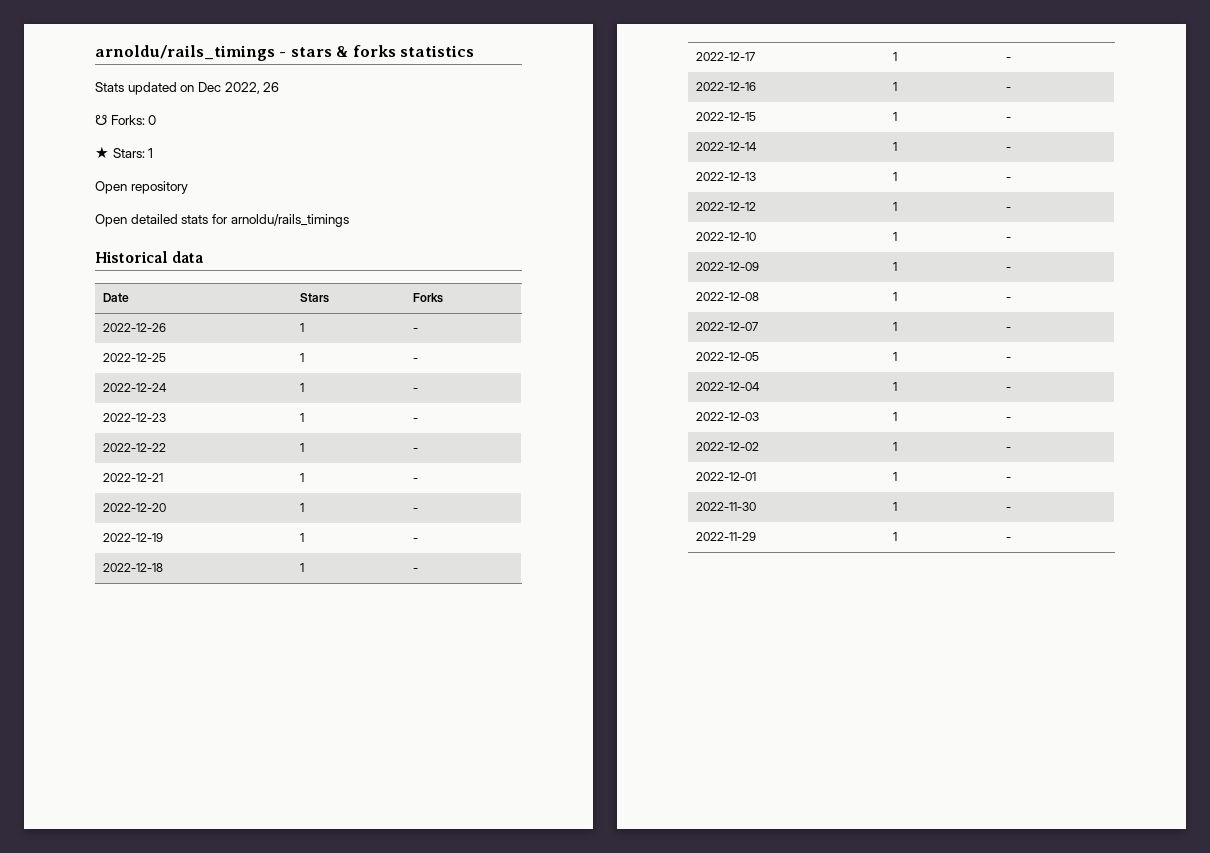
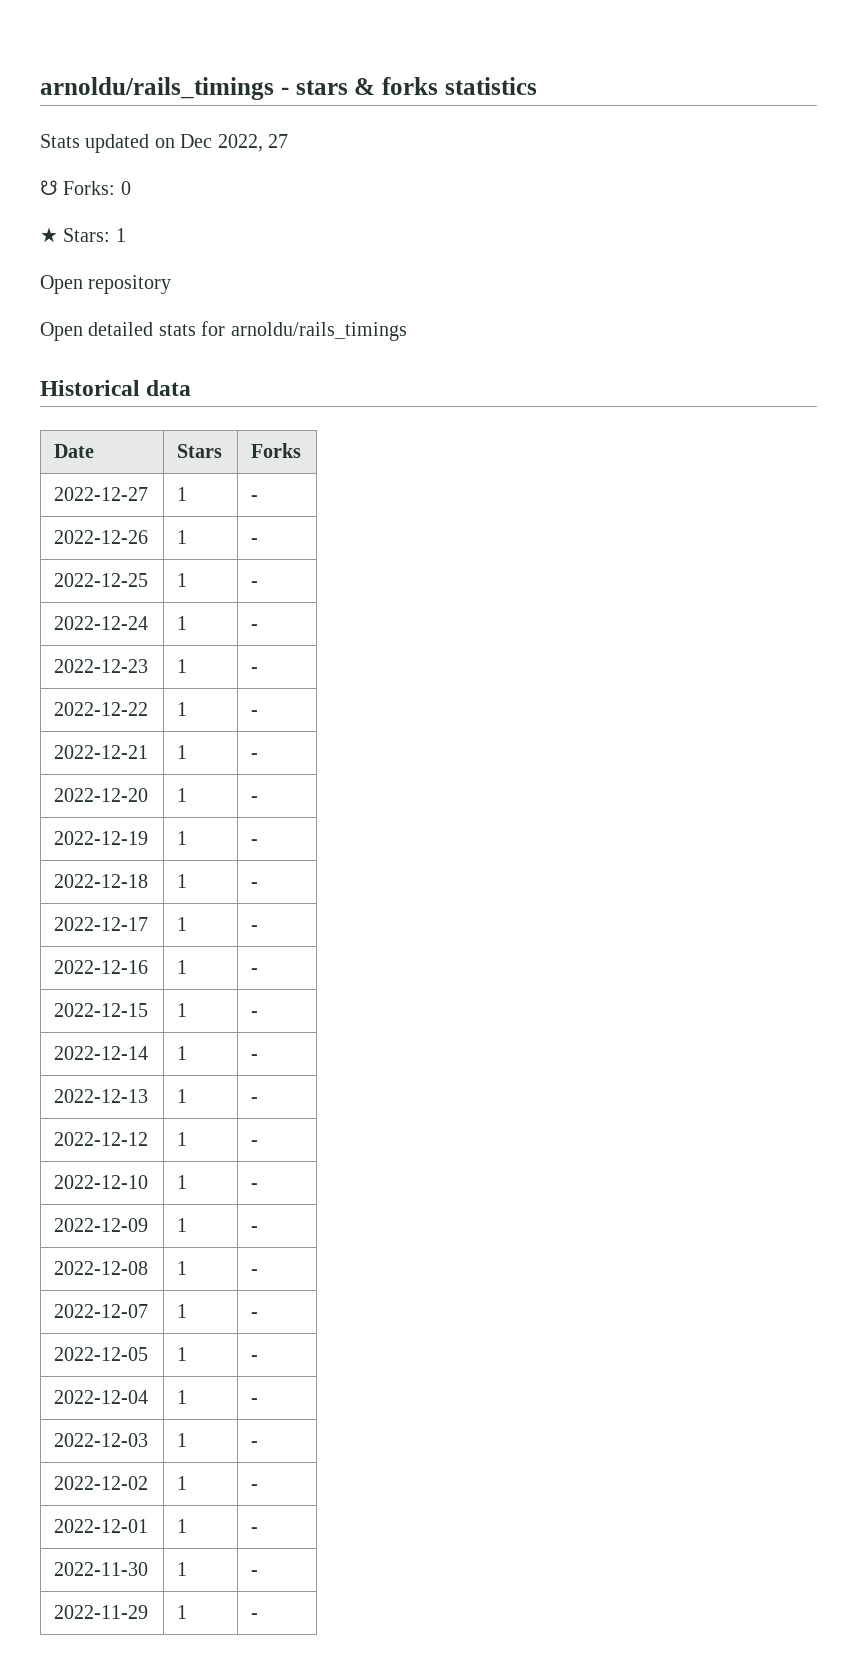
[263,82,280,92] 26 -> [268,134,288,148] 27
(443, 298) none -> [54,487,149,501] [177,487,188,501] [251,495,259,501] // 2022-12-27 | 1 | -

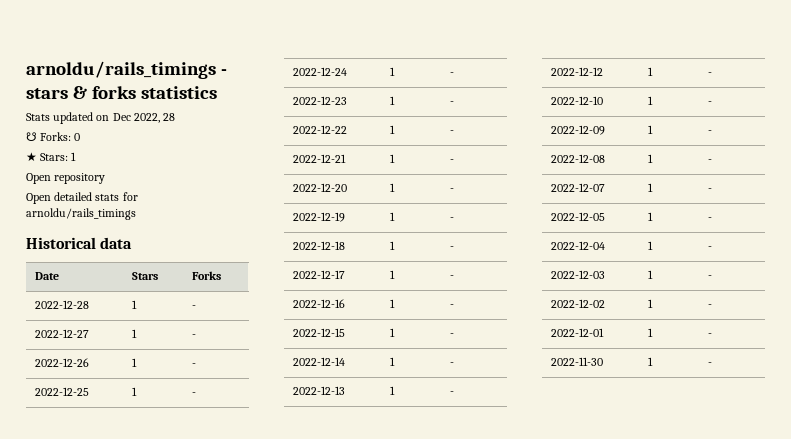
[268,134,288,148] 27 -> [163,113,176,121] 28
(302, 450) none -> [34,300,89,309] [131,300,137,309] [191,305,196,309] // 2022-12-28 | 1 | -
[54,1605,149,1619] [177,1605,188,1619] [251,1613,259,1619] // 2022-11-29 | 1 | - -> (712, 364) none

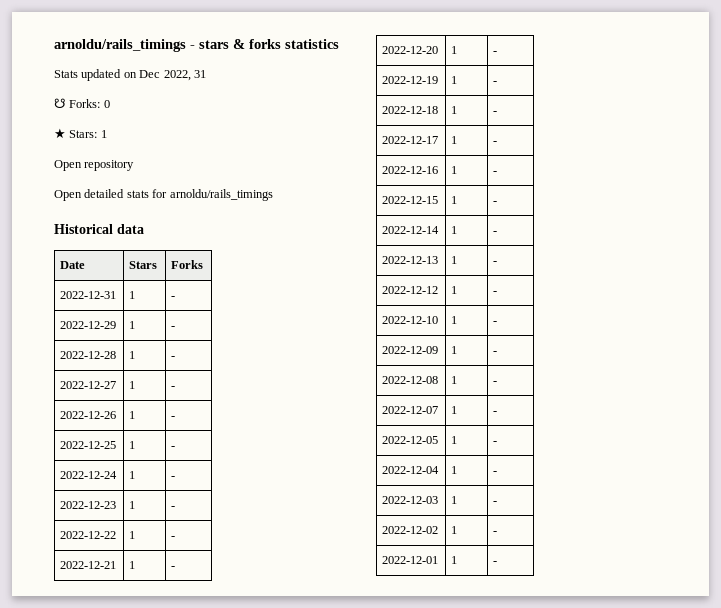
[163,113,176,121] 28 -> [193,70,206,78] 31
(221, 275) none -> [60,291,117,299] [129,291,136,299] [171,296,176,299] [60,321,117,329] [129,321,136,329] [171,326,176,329] // 2022-12-31 | 1 | - // 2022-12-29 | 1 | -
[550,357,603,366] [647,357,653,366] [707,362,712,366] // 2022-11-30 | 1 | - -> (498, 562) none

